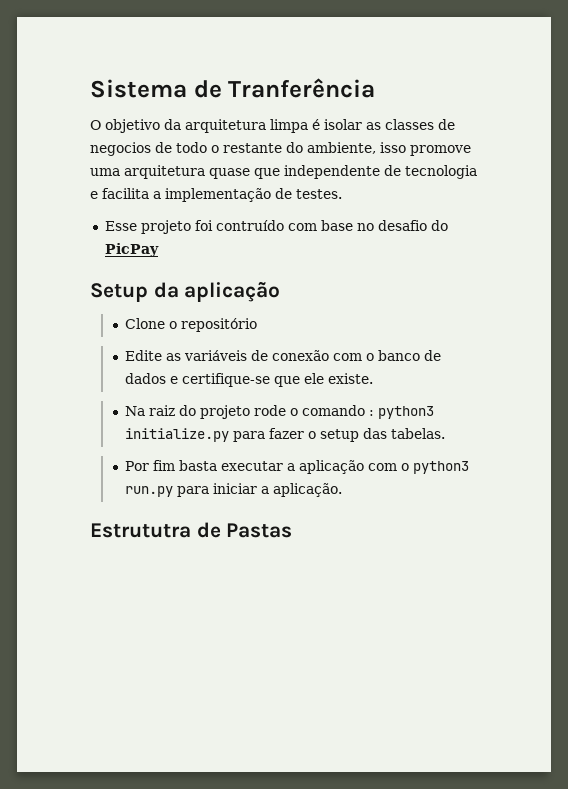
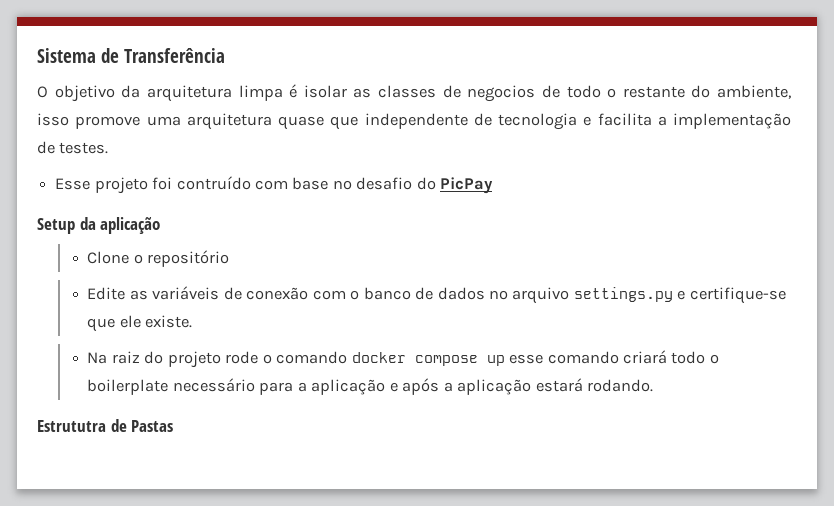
[228,78,376,98] Tranferência -> [124,48,225,63] Transferência
(167, 378) none -> [488,287,673,304] no arquivo settings.py
[369,406,435,419] [125,428,446,442] [125,460,470,474] [125,483,343,497] : python3 initialize.py para fazer o setup das tabelas. // Por fim basta executar a aplicação com o python3 run.py para iniciar a aplicação. -> [351,350,719,366] [87,378,653,395] docker compose up esse comando criará todo o boilerplate necessário para a aplicação e após a aplicação estará rodando.

